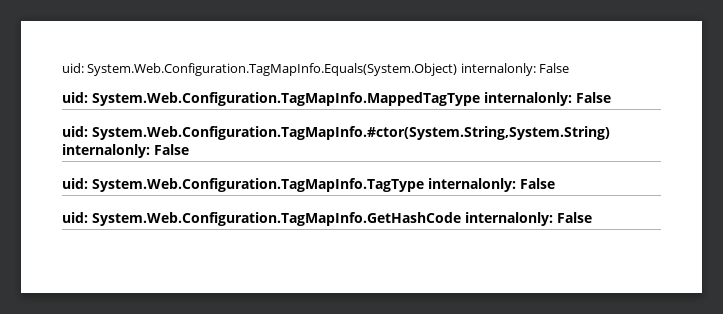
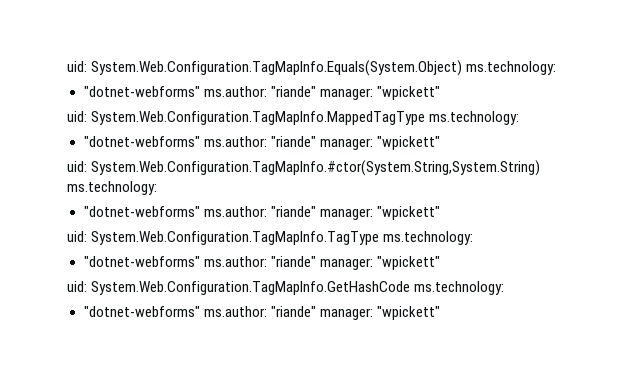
[460,63,570,76] [62,92,611,106] [62,126,610,140] [62,144,189,158] [62,178,555,192] [62,212,592,226] internalonly: False // uid: System.Web.Configuration.TagMapInfo.MappedTagType internalonly: False // uid: System.Web.Configuration.TagMapInfo.#ctor(System.String,System.String) internalonly: False // uid: System.Web.Configuration.TagMapInfo.TagType internalonly: False // uid: System.Web.Configuration.TagMapInfo.GetHashCode internalonly: False -> [466,61,557,75] [83,86,440,100] [67,111,520,125] [83,136,440,150] [67,160,541,176] [67,181,157,195] [83,206,440,220] [67,231,474,245] [83,256,440,270] [67,281,505,295] [83,306,440,320] ms.technology: // "dotnet-webforms" ms.author: "riande" manager: "wpickett" // uid: System.Web.Configuration.TagMapInfo.MappedTagType ms.technology: // "dotnet-webforms" ms.author: "riande" manager: "wpickett" // uid: System.Web.Configuration.TagMapInfo.#ctor(System.String,System.String) ms.technology: // "dotnet-webforms" ms.author: "riande" manager: "wpickett" // uid: System.Web.Configuration.TagMapInfo.TagType ms.technology: // "dotnet-webforms" ms.author: "riande" manager: "wpickett" // uid: System.Web.Configuration.TagMapInfo.GetHashCode ms.technology: // "dotnet-webforms" ms.author: "riande" manager: "wpickett"

